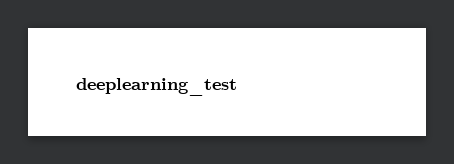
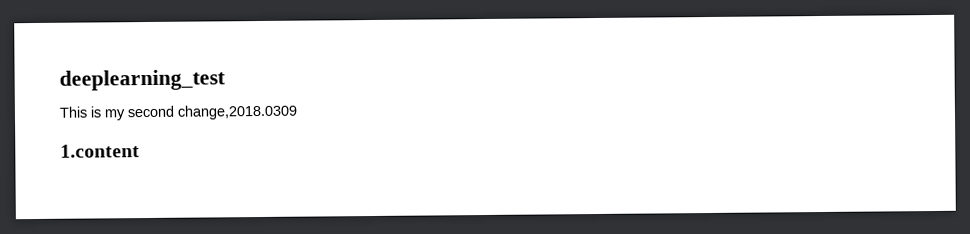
(237, 87) none -> [59,104,298,121] [60,144,140,158] // This is my second change,2018.0309 // 1.content

